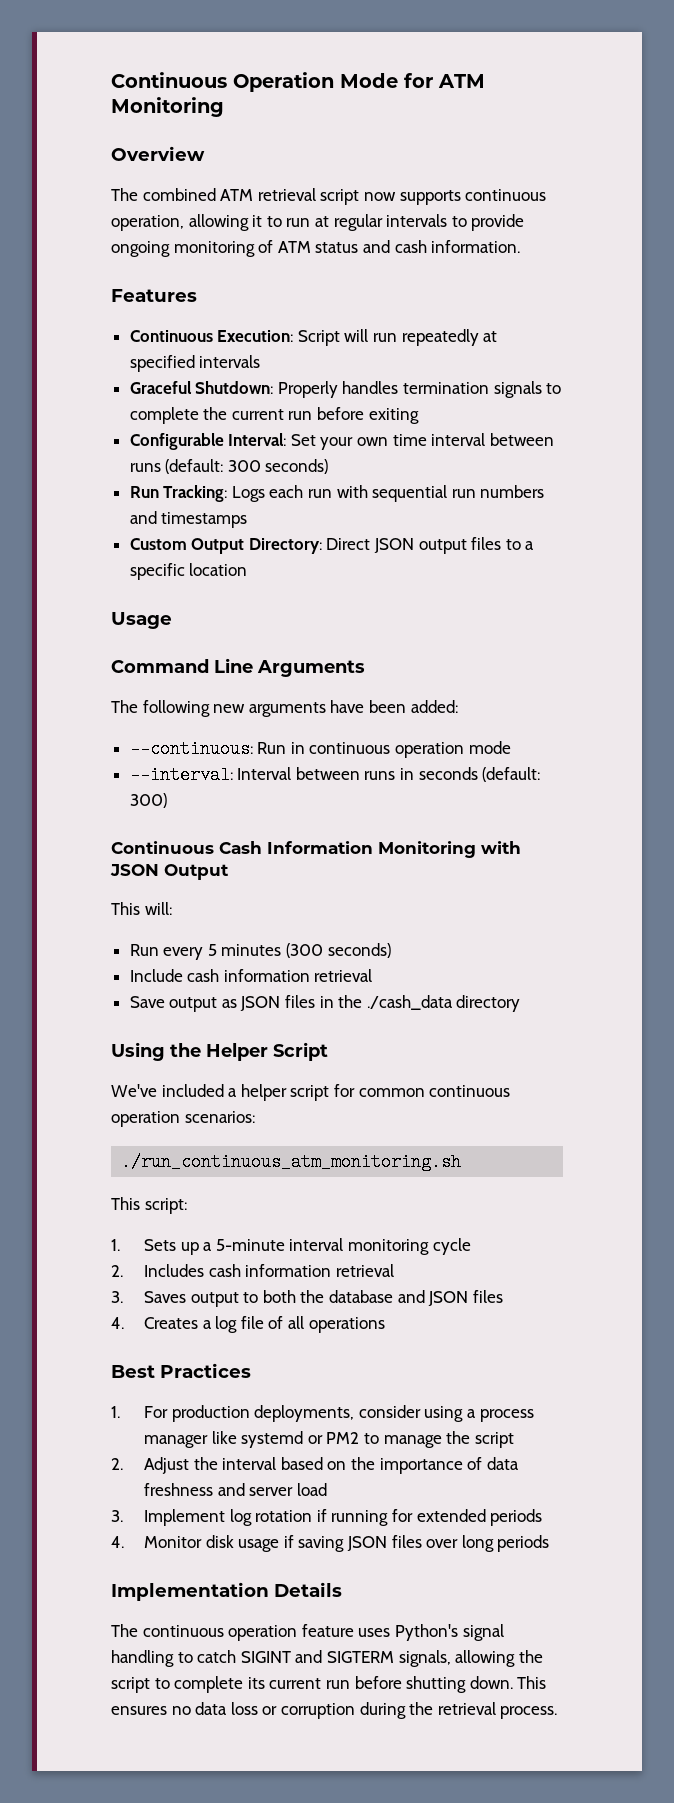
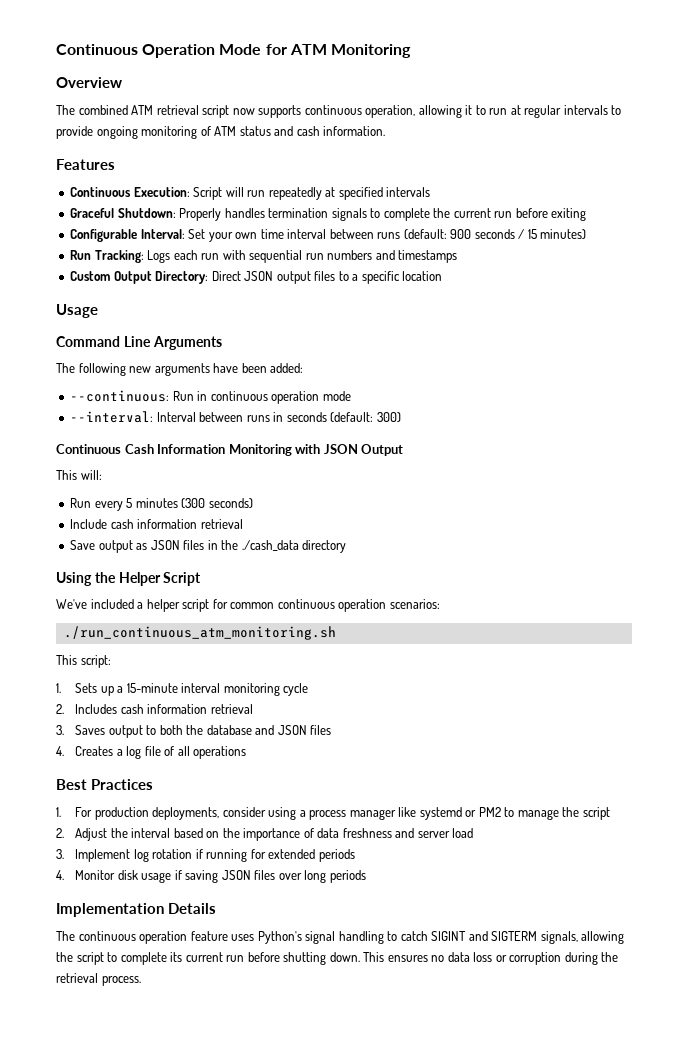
[227,459,329,474] 300 seconds) -> [450,229,587,239] 900 seconds / 15 minutes)
[215,1239,285,1251] 5-minute -> [126,683,178,693] 15-minute

